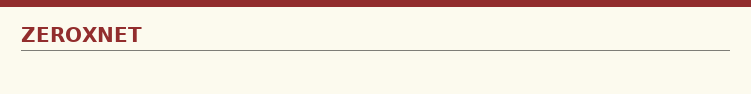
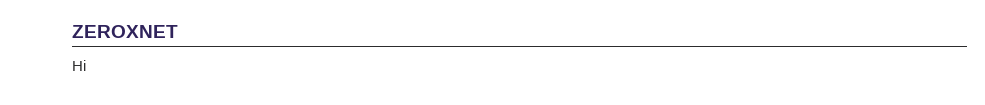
(142, 34) none -> [72,60,86,71] // Hi

